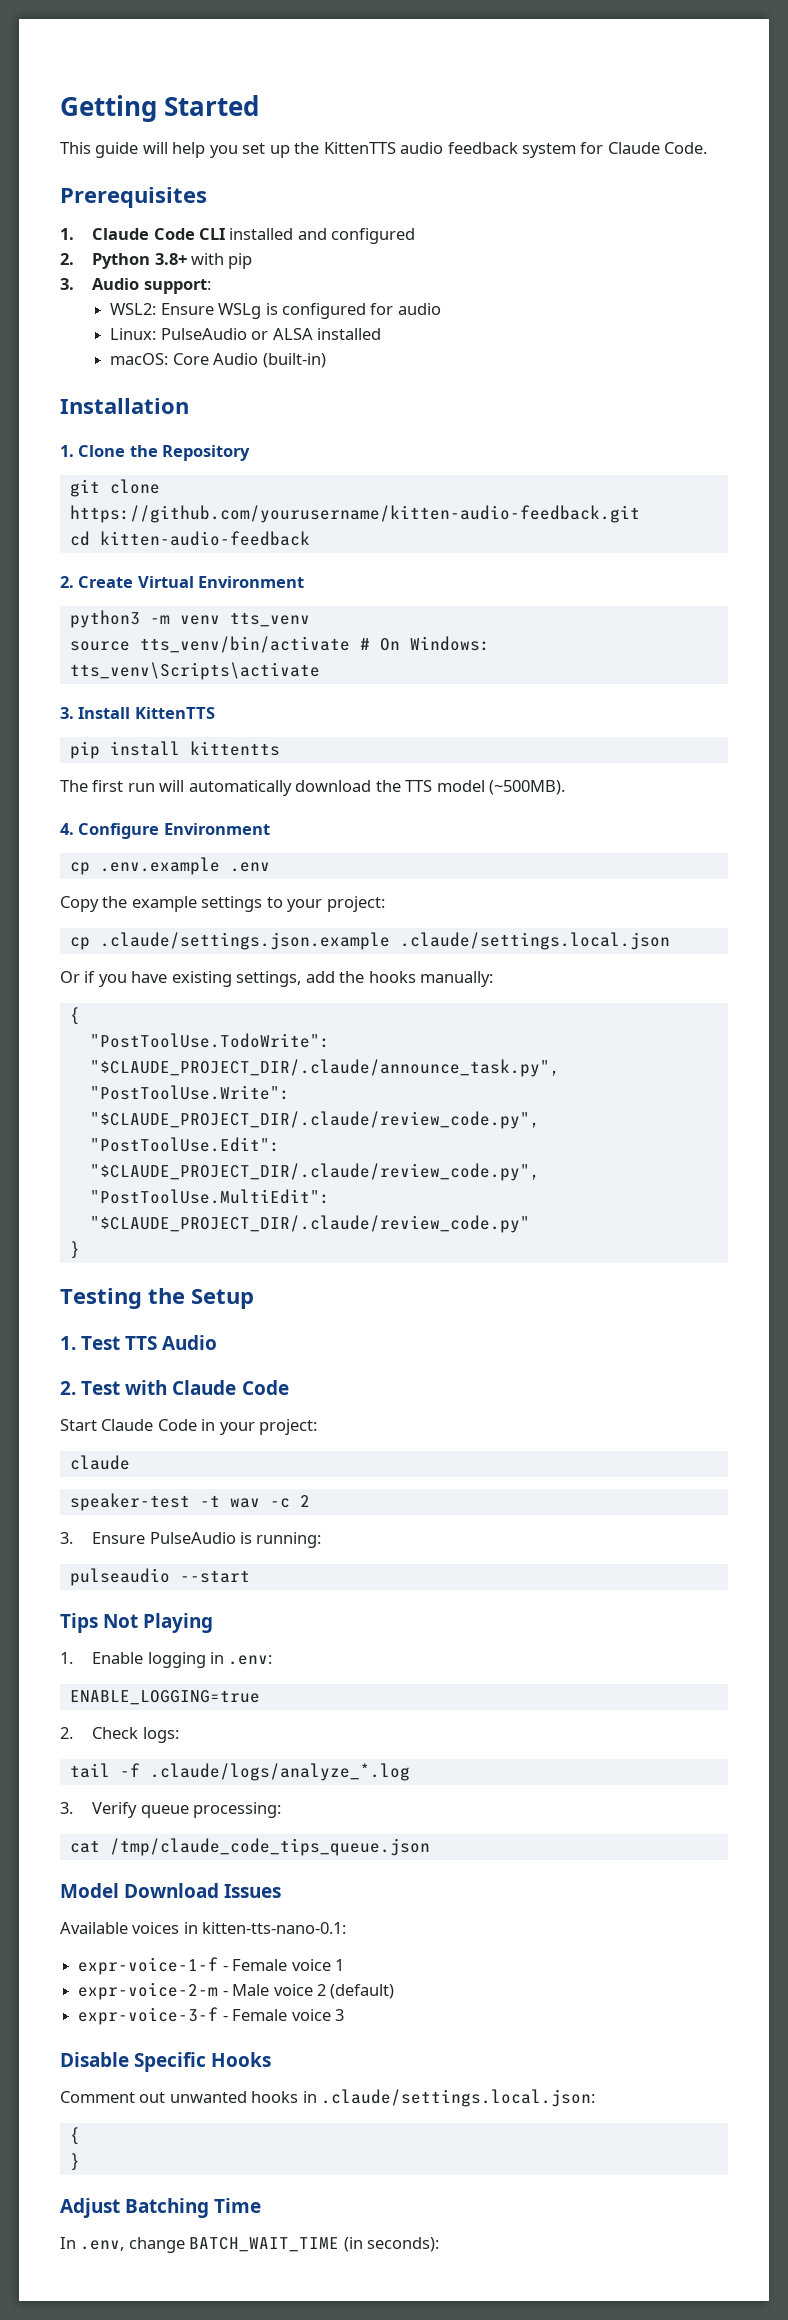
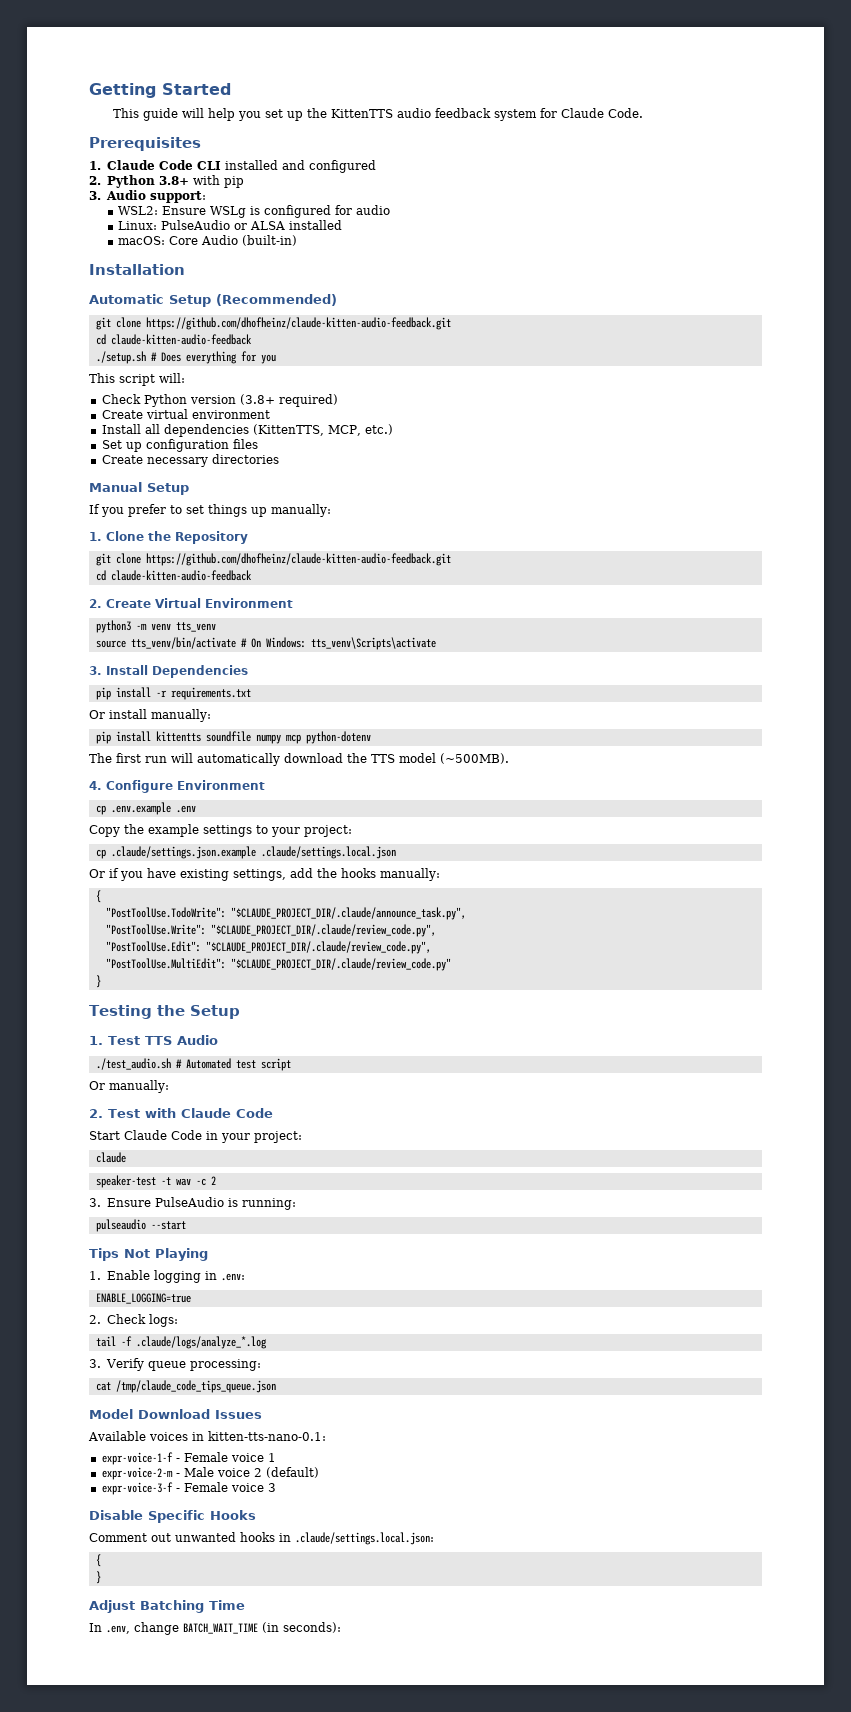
(189, 406) none -> [89,294,337,307] [95,317,451,330] [95,334,252,345] [95,351,276,364] [89,373,185,386] [101,394,338,407] [101,409,270,419] [101,424,393,437] [101,439,258,452] [101,454,279,467] [89,482,189,495] [89,504,331,517] // Automatic Setup (Recommended) // git clone https://github.com/dhofheinz/claude-kitten-audio-feedback.git // cd claude-kitten-audio-feedback // ./setup.sh # Does everything for you // This script will: // Check Python version (3.8+ required) // Create virtual environment // Install all dependencies (KittenTTS, MCP, etc.) // Set up configuration files // Create necessary directories // Manual Setup // If you prefer to set things up manually:
[69,505,640,523] [69,531,310,546] https://github.com/yourusername/kitten-audio-feedback.git // cd kitten-audio-feedback -> [145,553,451,566] [95,570,252,581] https://github.com/dhofheinz/claude-kitten-audio-feedback.git // cd claude-kitten-audio-feedback
[134,707,215,719] KittenTTS -> [152,665,248,678] [95,687,251,700] [89,709,211,722] Dependencies // pip install -r requirements.txt // Or install manually:
(280, 748) none -> [205,731,371,744] soundfile numpy mcp python-dotenv
(218, 1342) none -> [95,1058,291,1071] [89,1080,169,1093] // ./test_audio.sh # Automated test script // Or manually:

